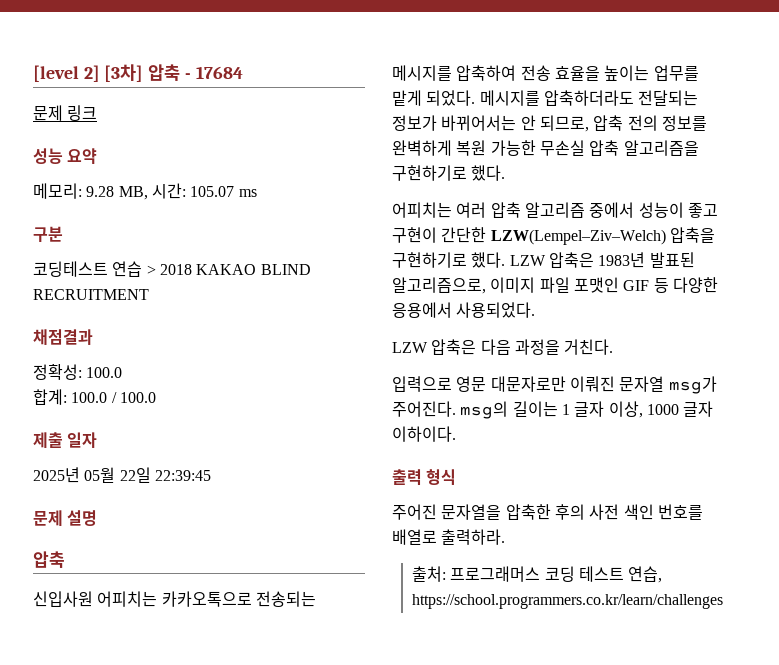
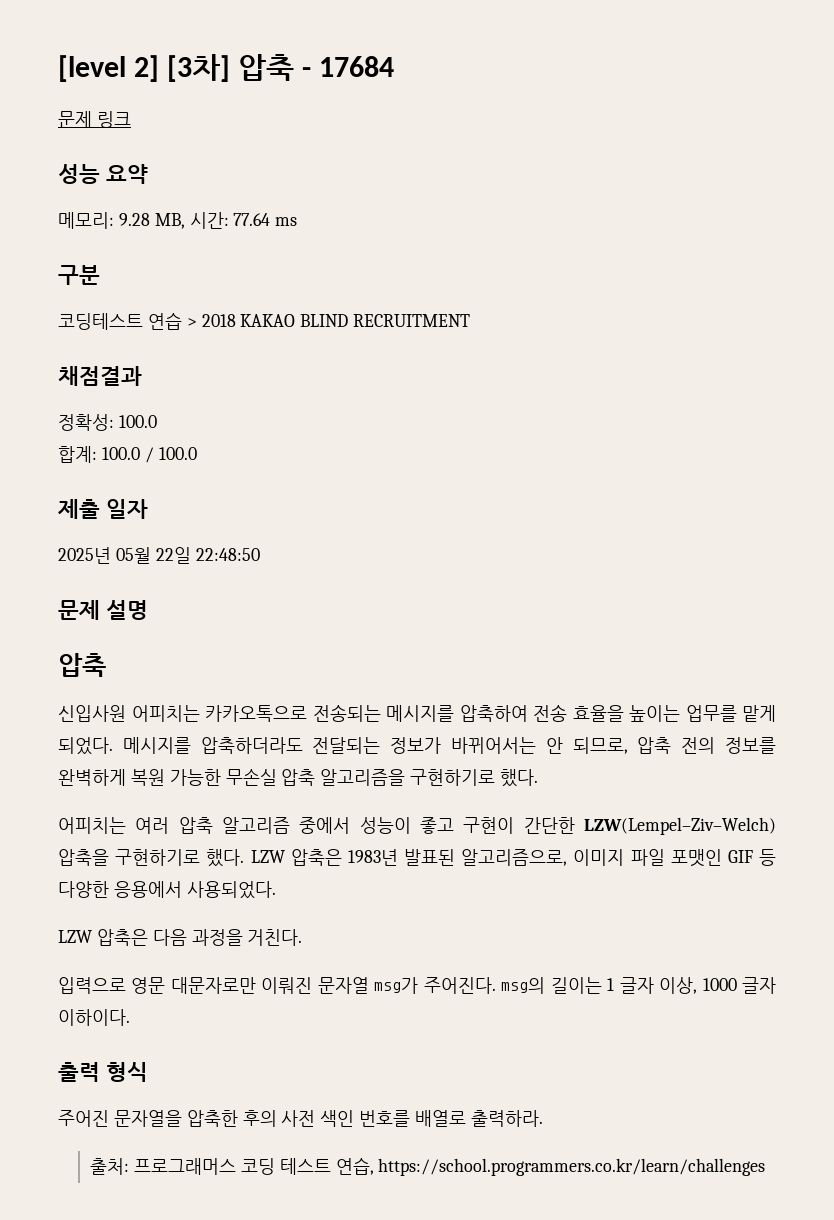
[190,186,235,197] 105.07 -> [233,213,271,226] 77.64
[154,470,211,481] 22:39:45 -> [195,548,260,561] 22:48:50

